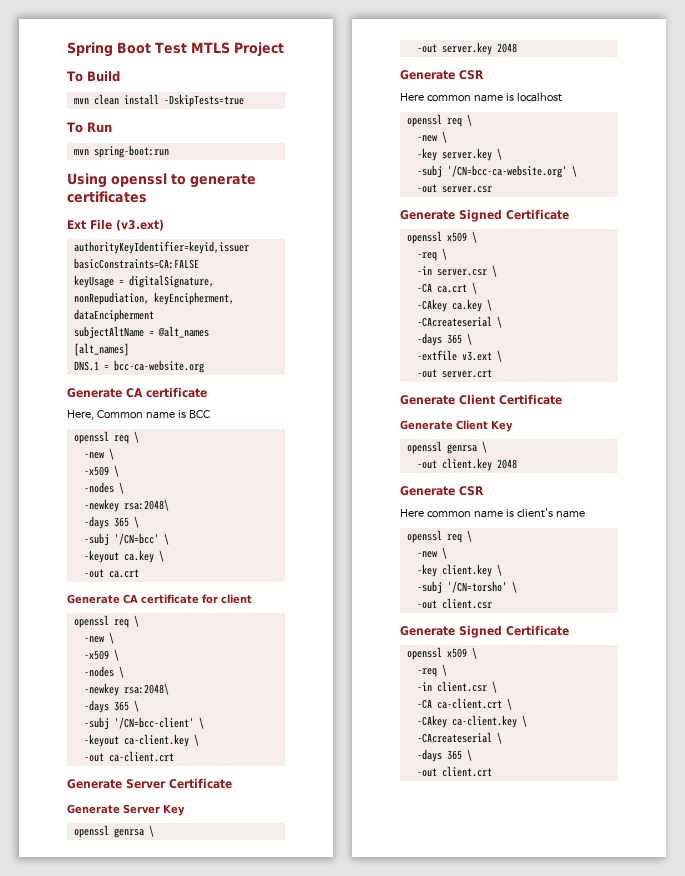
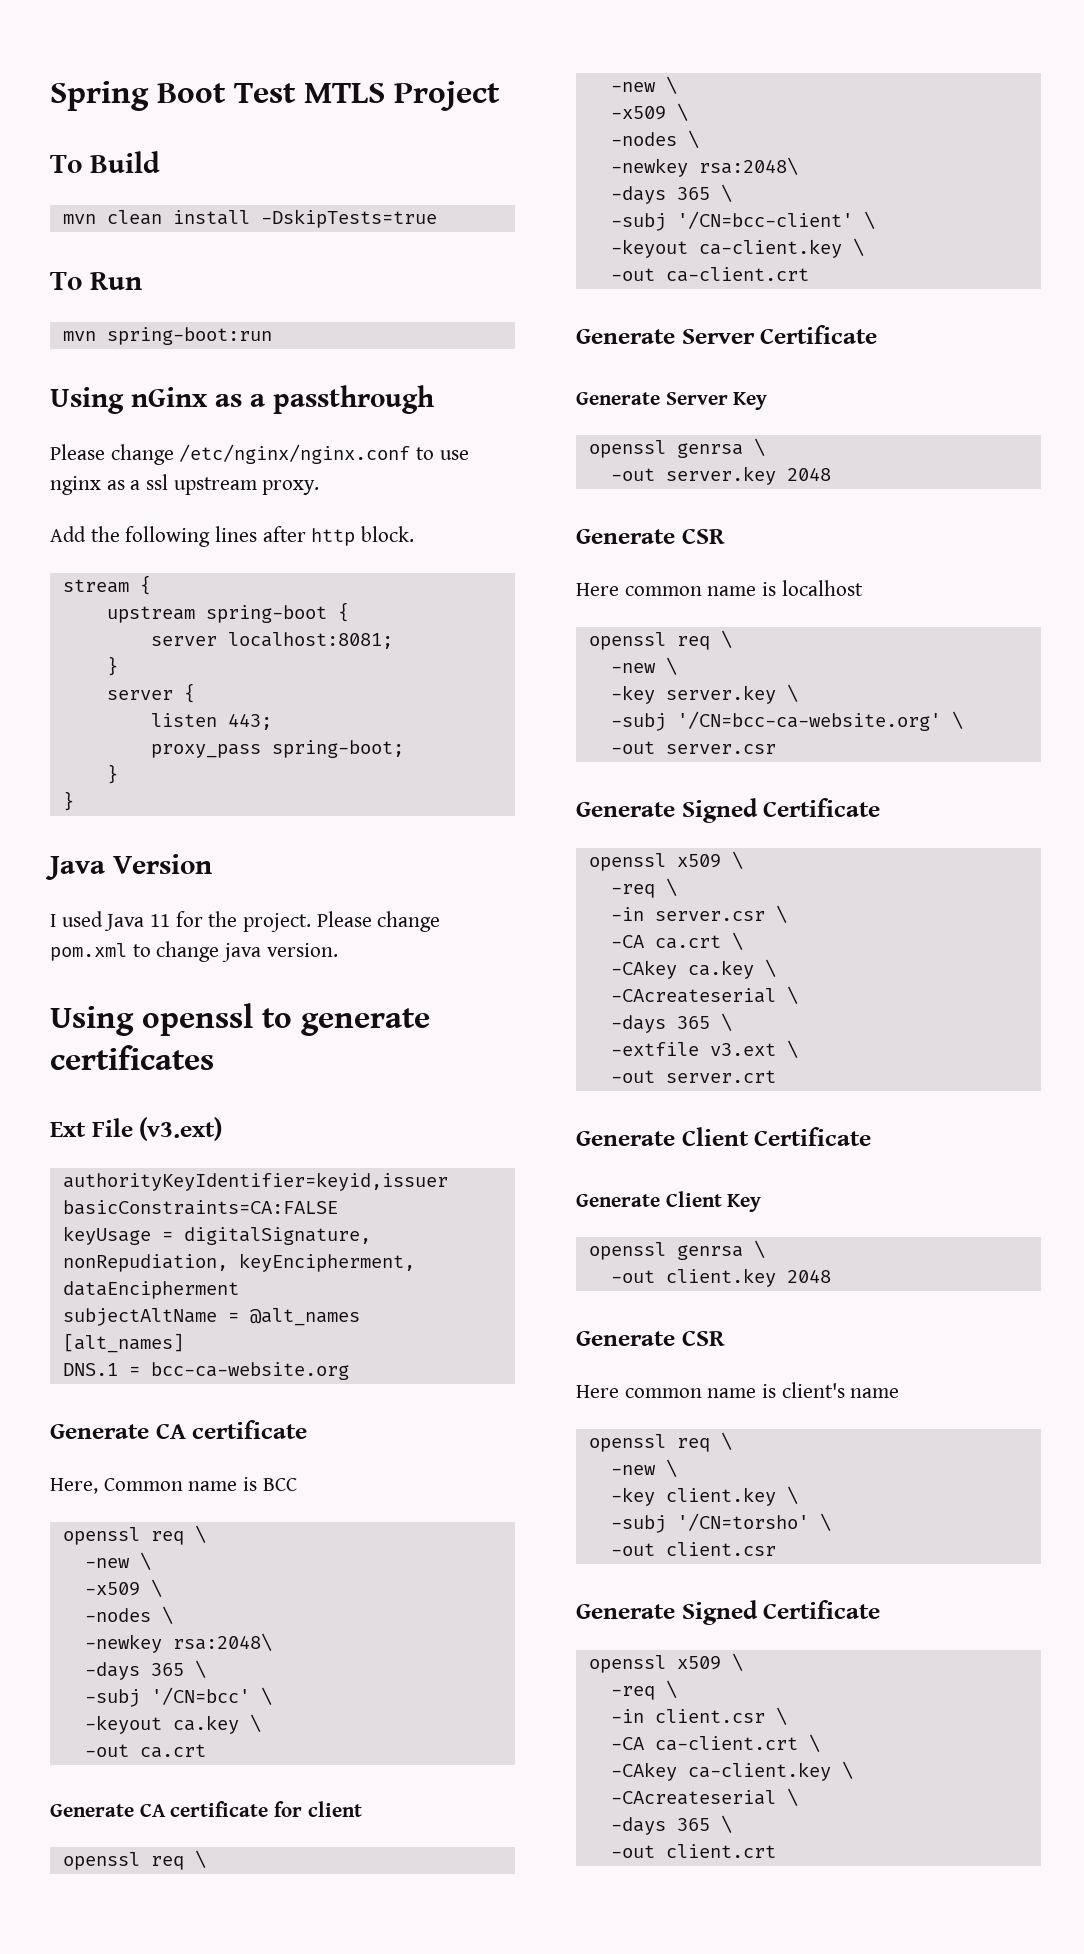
(169, 151) none -> [50,385,434,414] [50,444,469,465] [50,474,320,495] [50,526,415,547] [62,575,151,595] [106,602,349,623] [150,632,393,649] [106,656,118,676] [106,683,195,703] [150,713,272,730] [150,740,404,758] [106,764,118,784] [62,791,74,811] [45,854,212,880] [50,911,441,932] [50,941,338,962] // Using nGinx as a passthrough // Please change /etc/nginx/nginx.conf to use nginx as a ssl upstream proxy. // Add the following lines after http block. // stream { // upstream spring-boot { // server localhost:8081; // } // server { // listen 443; // proxy_pass spring-boot; // } // } // Java Version // I used Java 11 for the project. Please change pom.xml to change java version.

